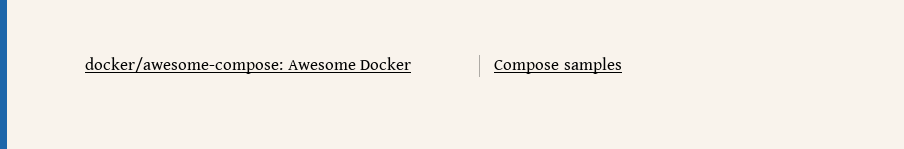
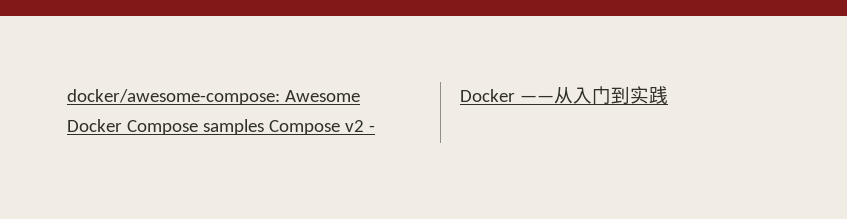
(622, 65) none -> [268,120,375,135] [460,86,668,104] Compose v2 - Docker ——从入门到实践

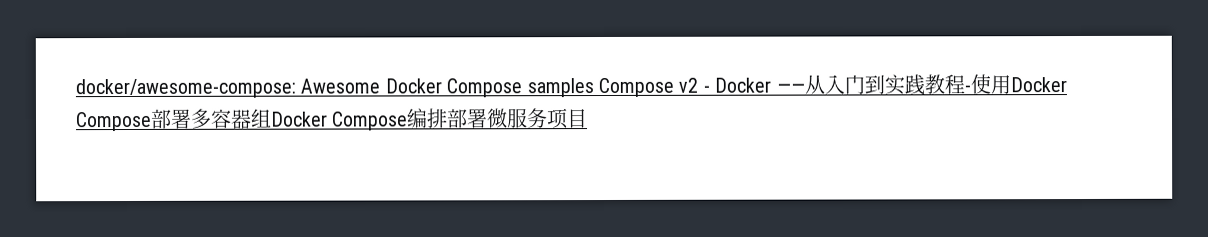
(668, 95) none -> [923,74,1067,95] [75,108,589,132] 教程-使用Docker Compose部署多容器组Docker Compose编排部署微服务项目

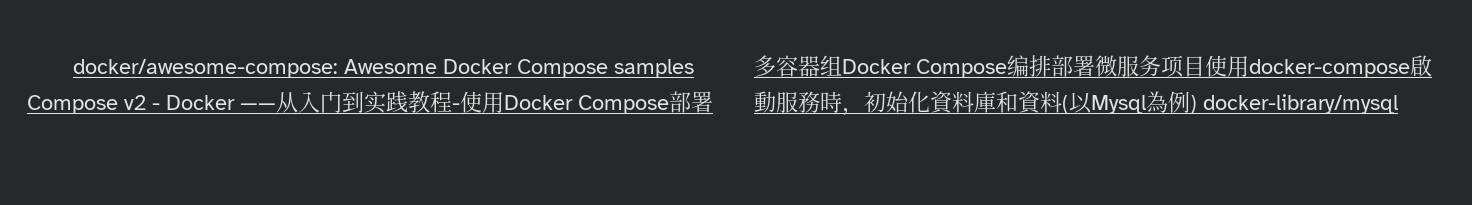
(589, 119) none -> [1205,55,1432,78] [754,91,1398,116] 使用docker-compose啟動服務時，初始化資料庫和資料(以Mysql為例) docker-library/mysql

